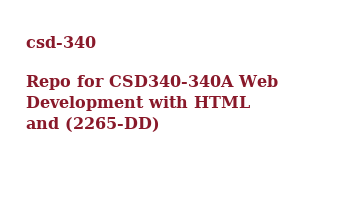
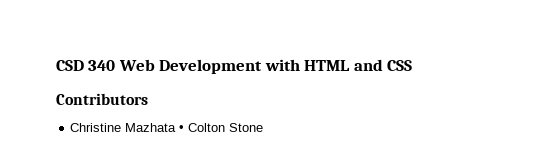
[26,36,96,48] [26,75,234,90] csd-340 // Repo for CSD340-340A -> [56,60,116,71] CSD 340
[65,117,160,132] (2265-DD) -> [387,60,413,71] [56,93,148,105] [70,123,264,132] CSS // Contributors // Christine Mazhata • Colton Stone

